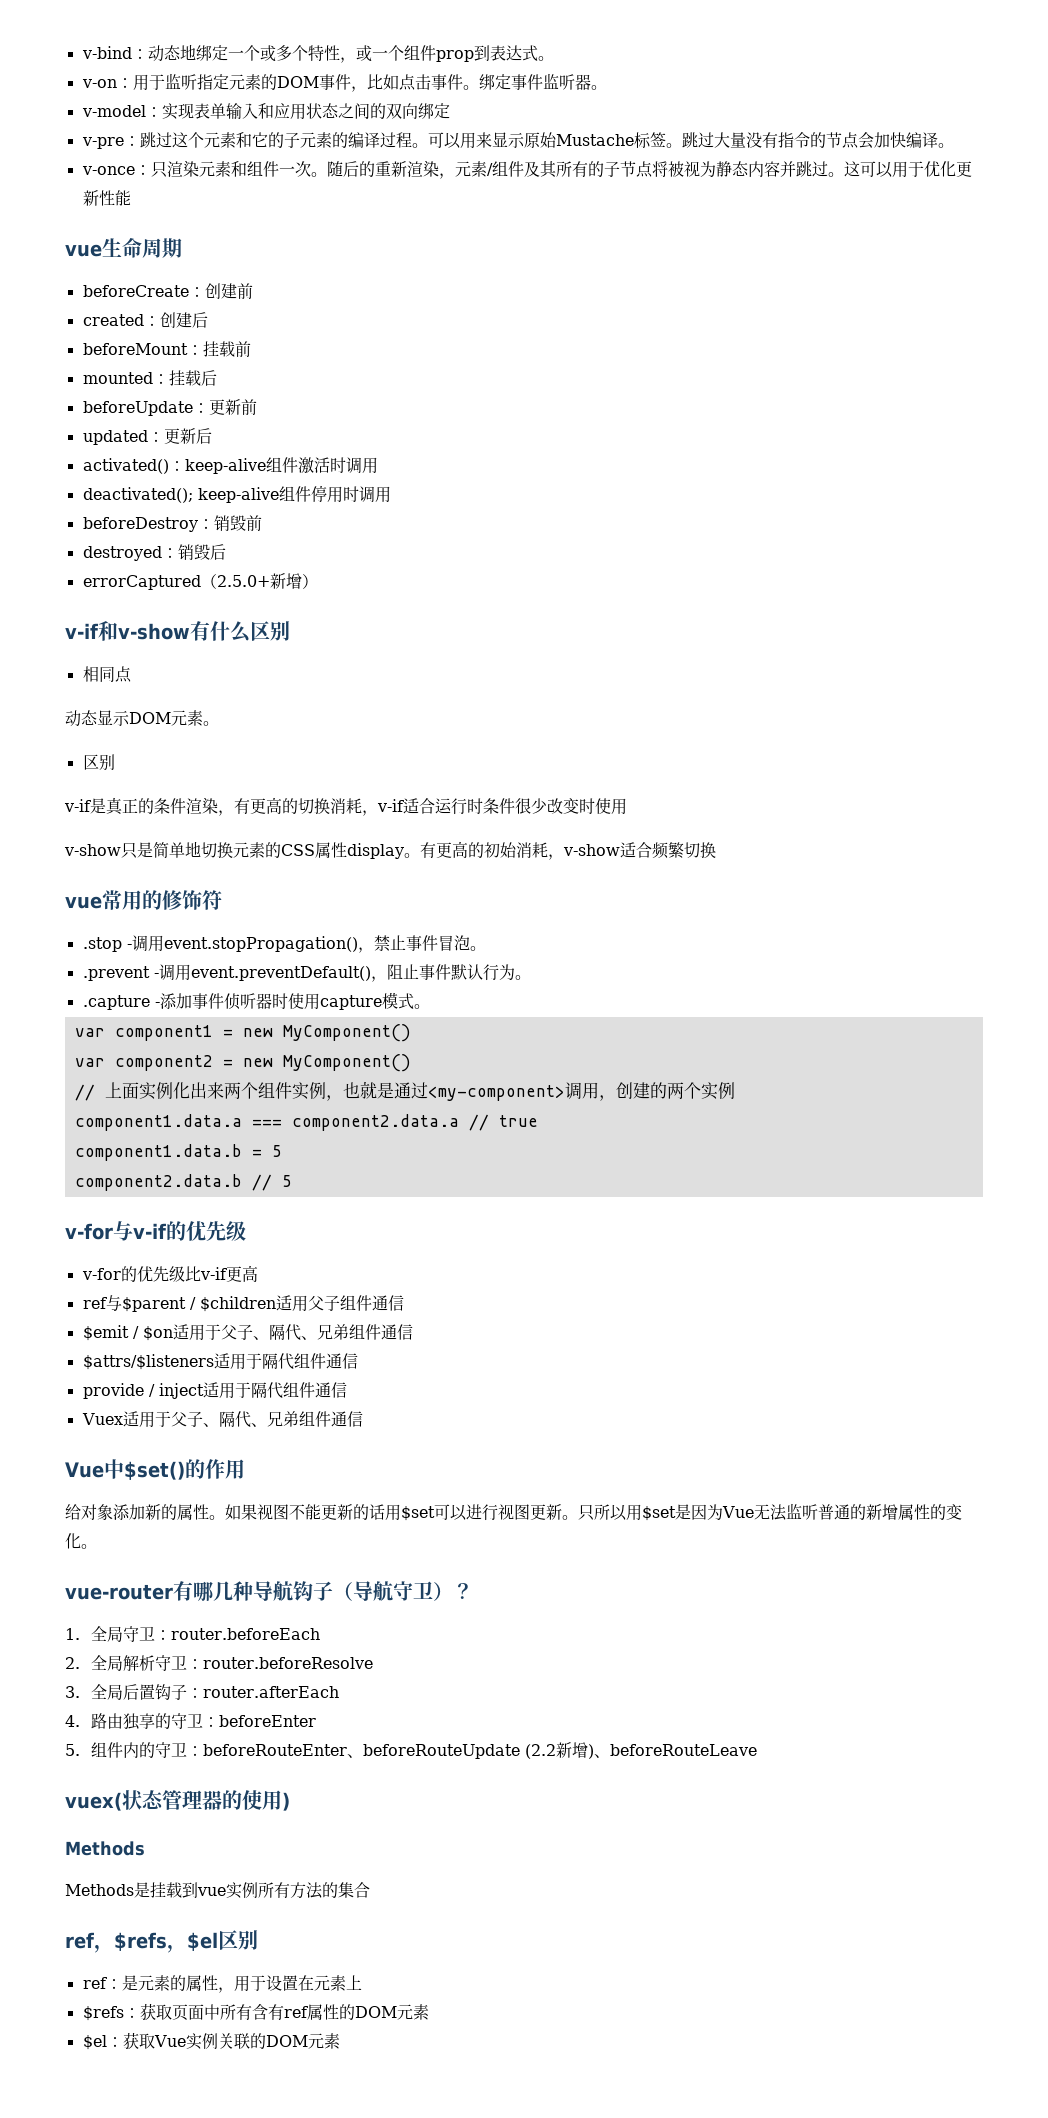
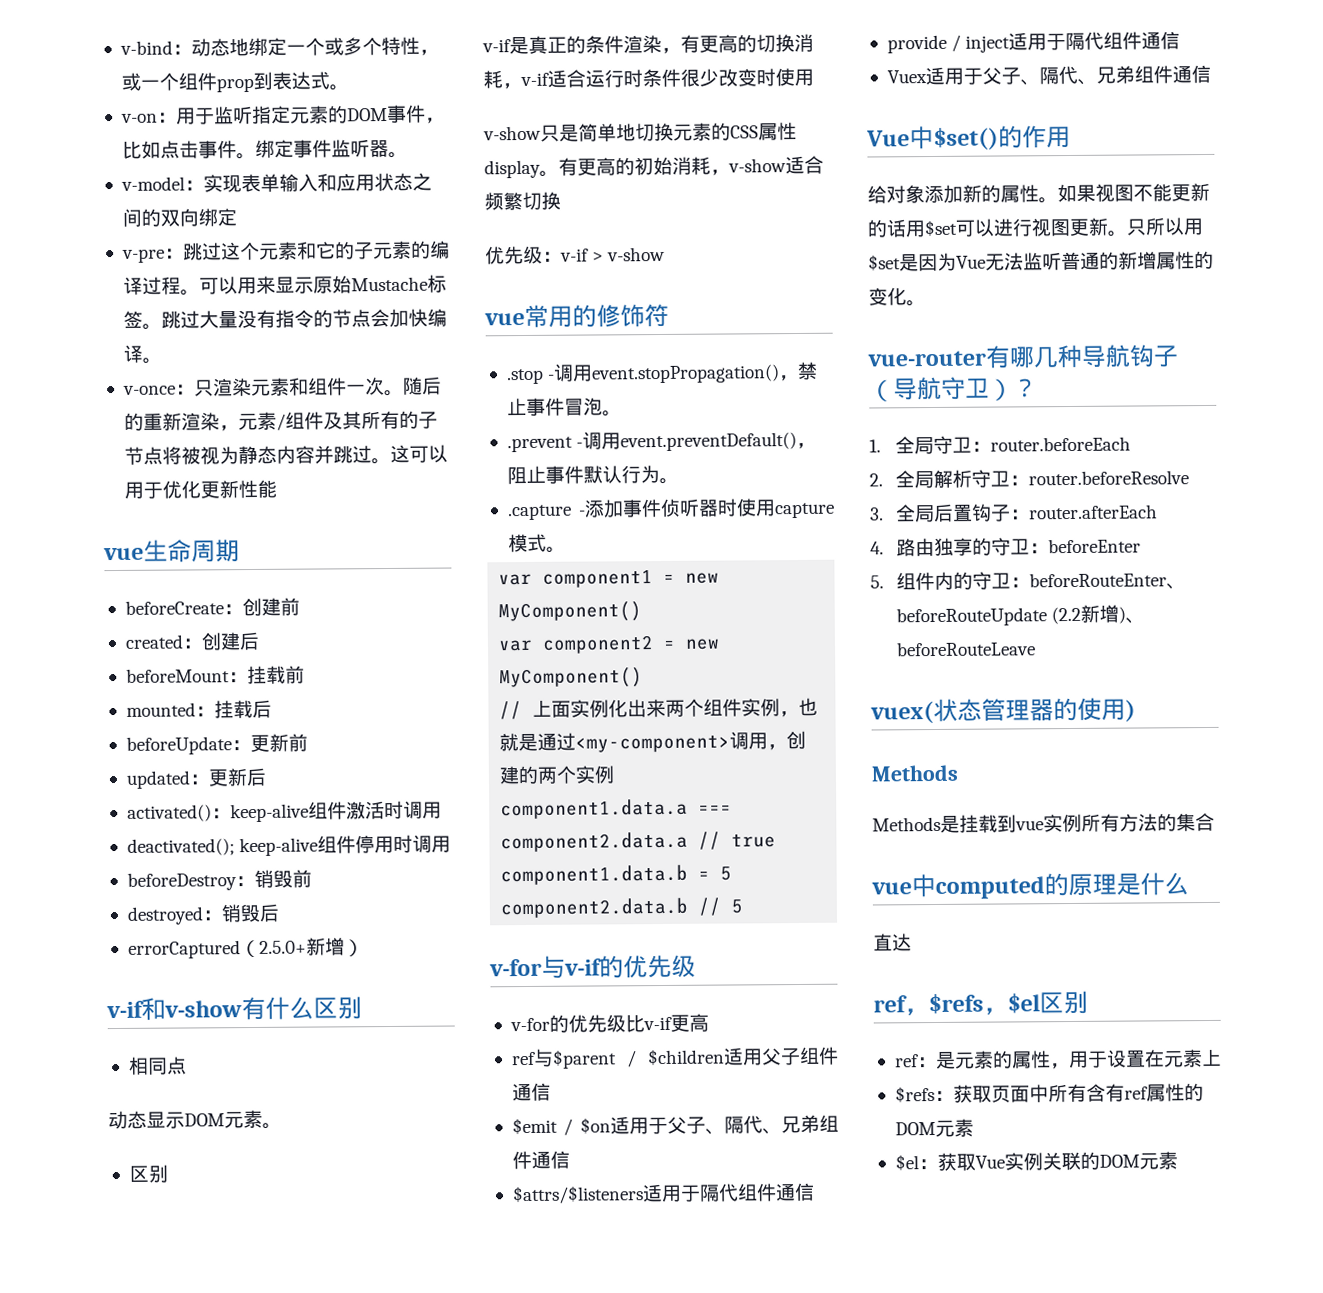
(716, 850) none -> [485,245,666,265] // 优先级：v-if > v-show
(370, 1890) none -> [871,872,1189,899] [873,933,912,952] // vue中computed的原理是什么 // 直达

